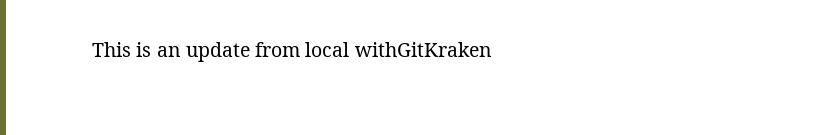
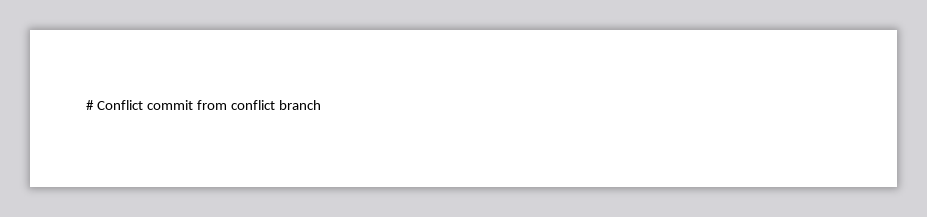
[92,42,492,62] This is an update from local withGitKraken -> [86,100,321,110] # Conflict commit from conflict branch

